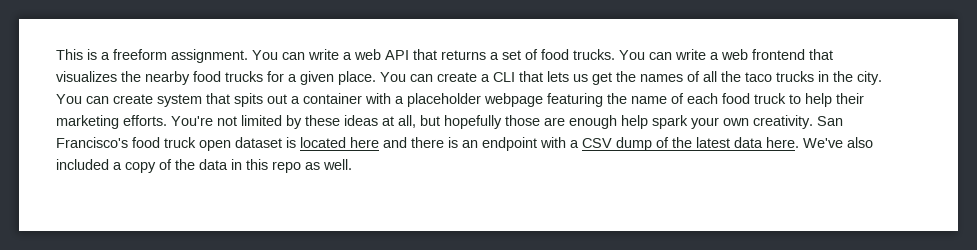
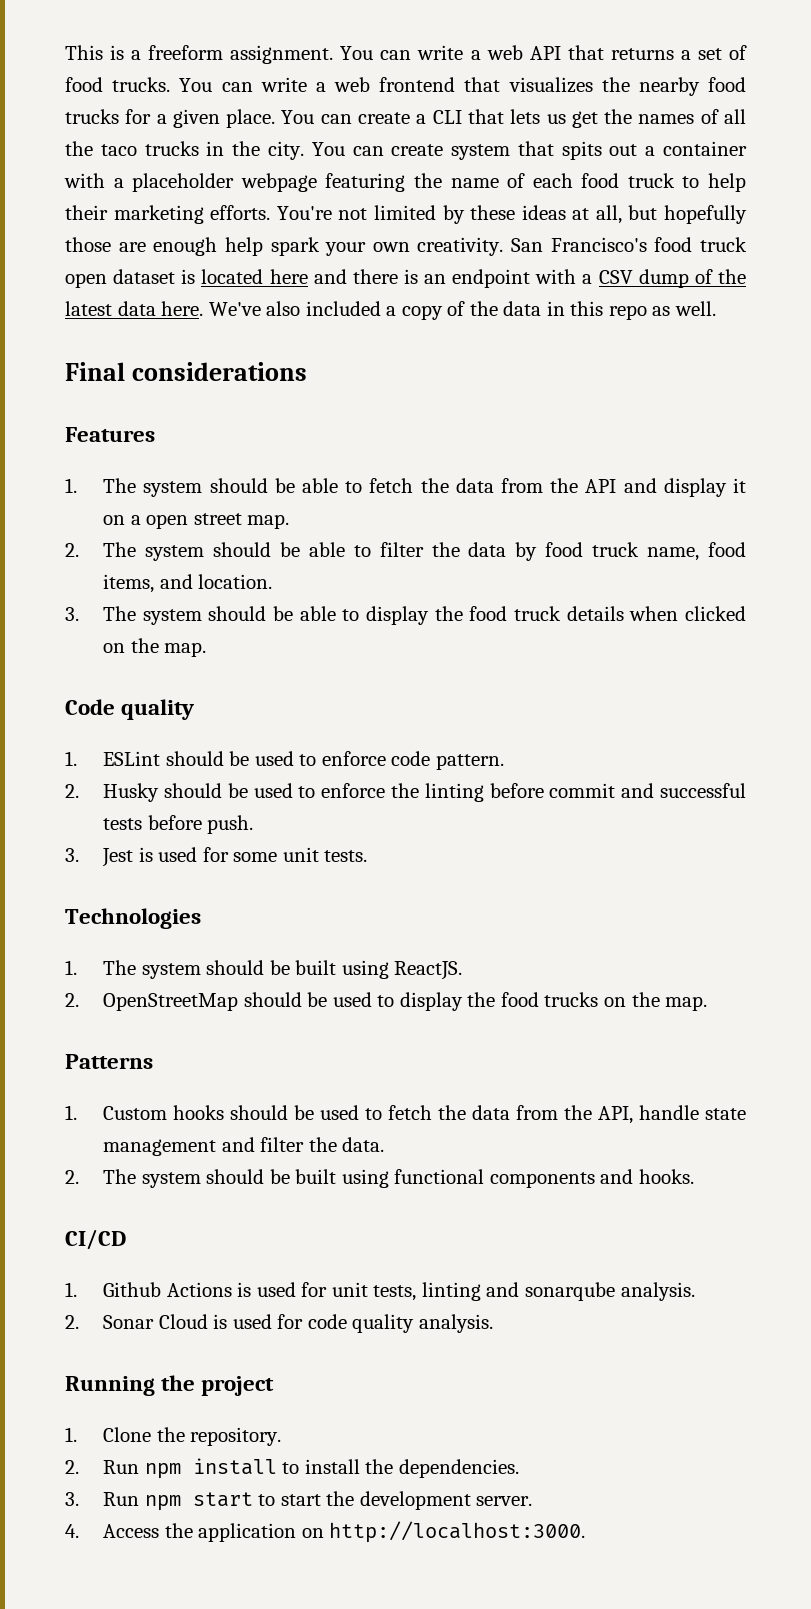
(352, 164) none -> [65,362,307,381] [65,427,155,442] [65,478,746,497] [103,513,290,529] [65,542,747,561] [103,574,273,593] [65,606,747,625] [103,638,207,657] [65,699,195,720] [65,751,504,770] [65,783,746,802] [103,815,254,834] [65,847,368,867] [65,908,201,929] [65,960,463,980] [65,992,708,1011] [65,1054,153,1069] [65,1105,746,1124] [103,1137,385,1156] [65,1169,694,1188] [65,1229,126,1250] [65,1282,695,1301] [65,1314,493,1333] [65,1375,275,1396] [65,1427,282,1446] [65,1458,519,1479] [65,1491,533,1511] [65,1521,586,1543] // Final considerations // Features // 1. The system should be able to fetch the data from the API and display it on a open street map. // 2. The system should be able to filter the data by food truck name, food items, and location. // 3. The system should be able to display the food truck details when clicked on the map. // Code quality // 1. ESLint should be used to enforce code pattern. // 2. Husky should be used to enforce the linting before commit and successful tests before push. // 3. Jest is used for some unit tests. // Technologies // 1. The system should be built using ReactJS. // 2. OpenStreetMap should be used to display the food trucks on the map. // Patterns // 1. Custom hooks should be used to fetch the data from the API, handle state management and filter the data. // 2. The system should be built using functional components and hooks. // CI/CD // 1. Github Actions is used for unit tests, linting and sonarqube analysis. // 2. Sonar Cloud is used for code quality analysis. // Running the project // 1. Clone the repository. // 2. Run npm install to install the dependencies. // 3. Run npm start to start the development server. // 4. Access the application on http://localhost:3000.

